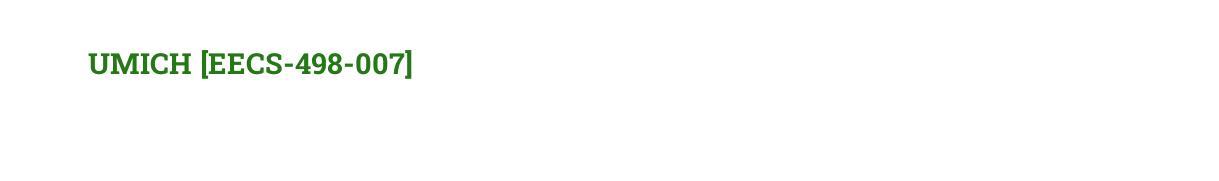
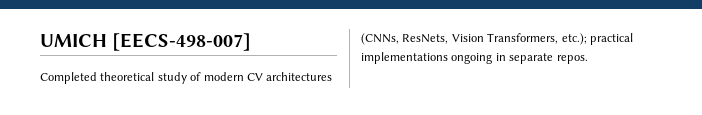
(413, 64) none -> [40,72,333,84] [361,33,633,45] [361,52,588,64] // Completed theoretical study of modern CV architectures (CNNs, ResNets, Vision Transformers, etc.); practical implementations ongoing in separate repos.

